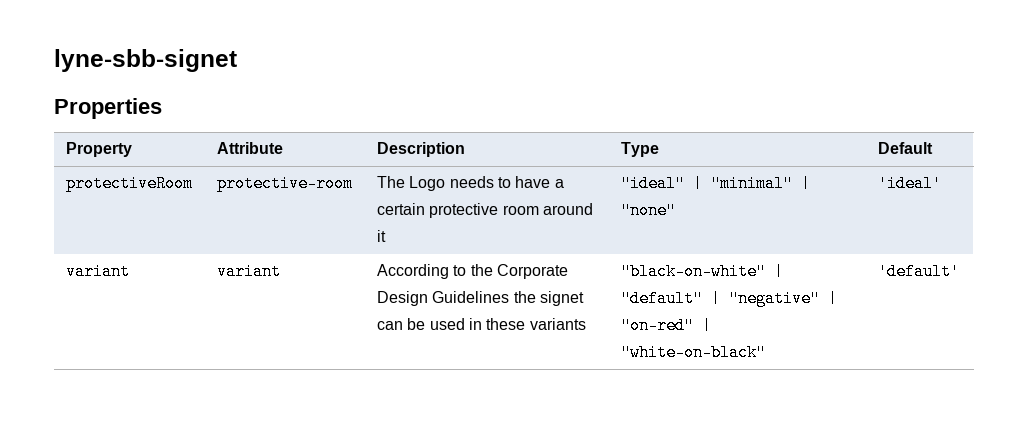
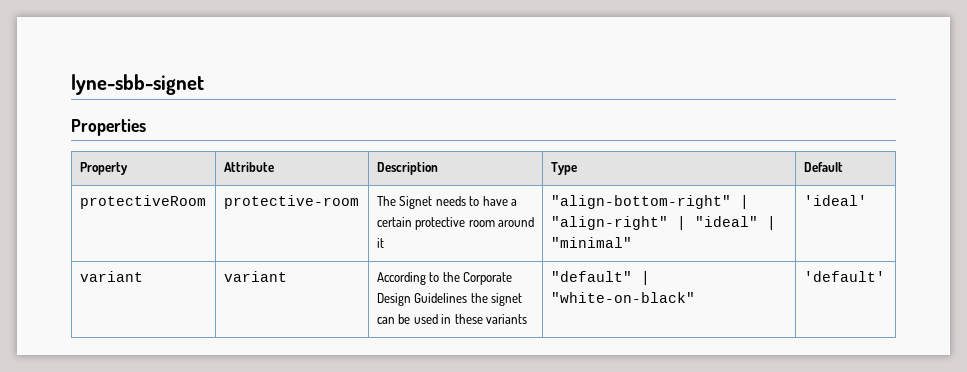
[409,176,446,191] Logo -> [399,196,433,209] Signet
(387, 236) none -> [550,195,749,209] [550,216,686,230] "align-bottom-right" | "align-right" |
[801,175,812,192] [621,202,677,219] | "none" -> (632, 242) none
[621,263,785,280] [621,290,839,307] [621,317,695,334] "black-on-white" | "default" | "negative" | "on-red" -> [550,271,632,282] "default"

